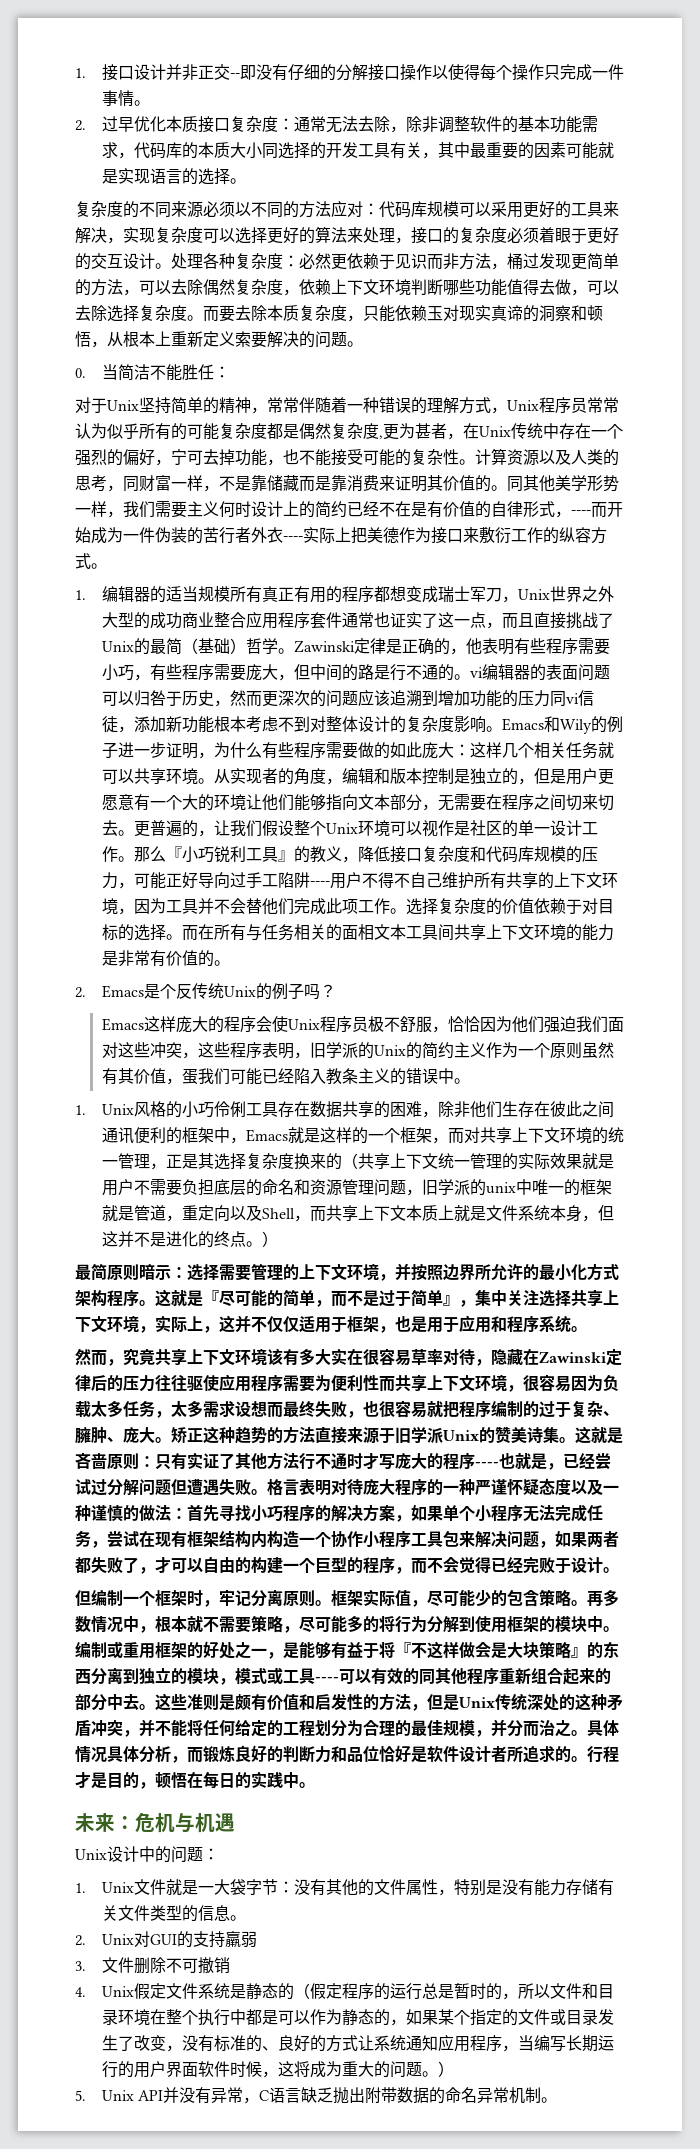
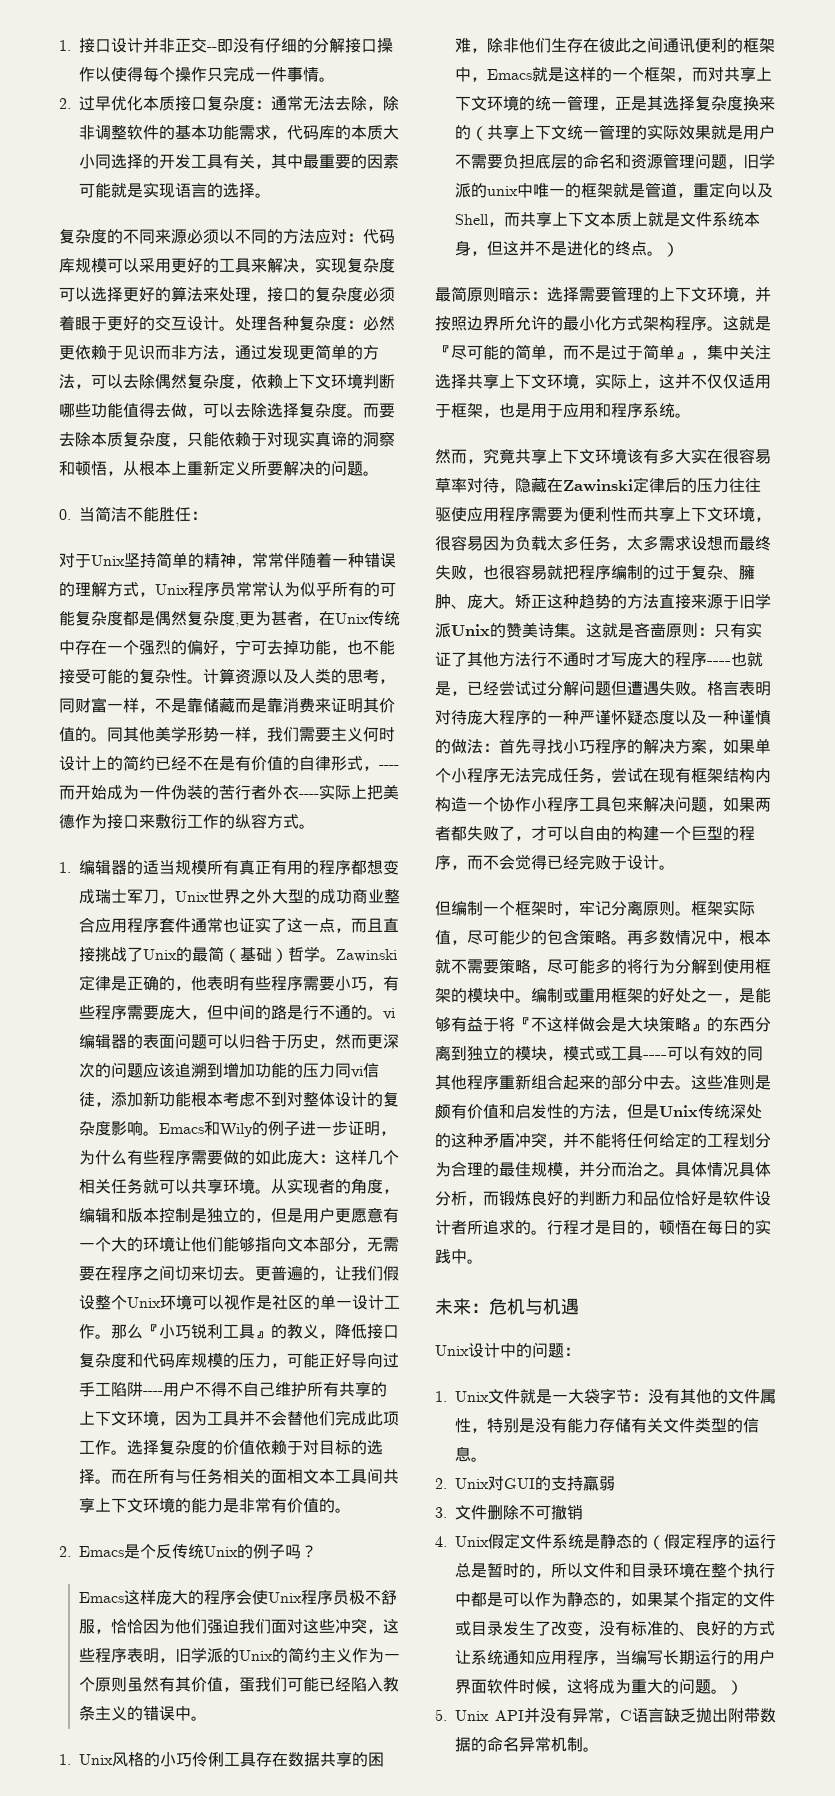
[507,253,523,269] 桶 -> [235,345,251,360] 通
[427,306,443,321] 玉 -> [251,433,267,447] 于
[235,331,251,347] 索 -> [251,461,267,476] 所

